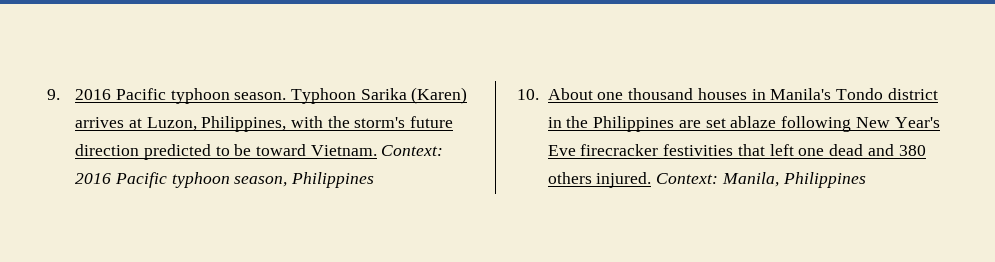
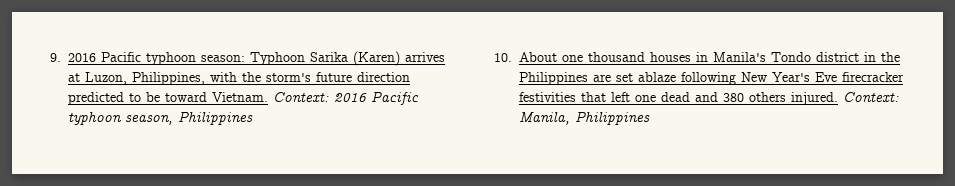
[234,92,287,100] season. -> [201,55,245,62] season:

